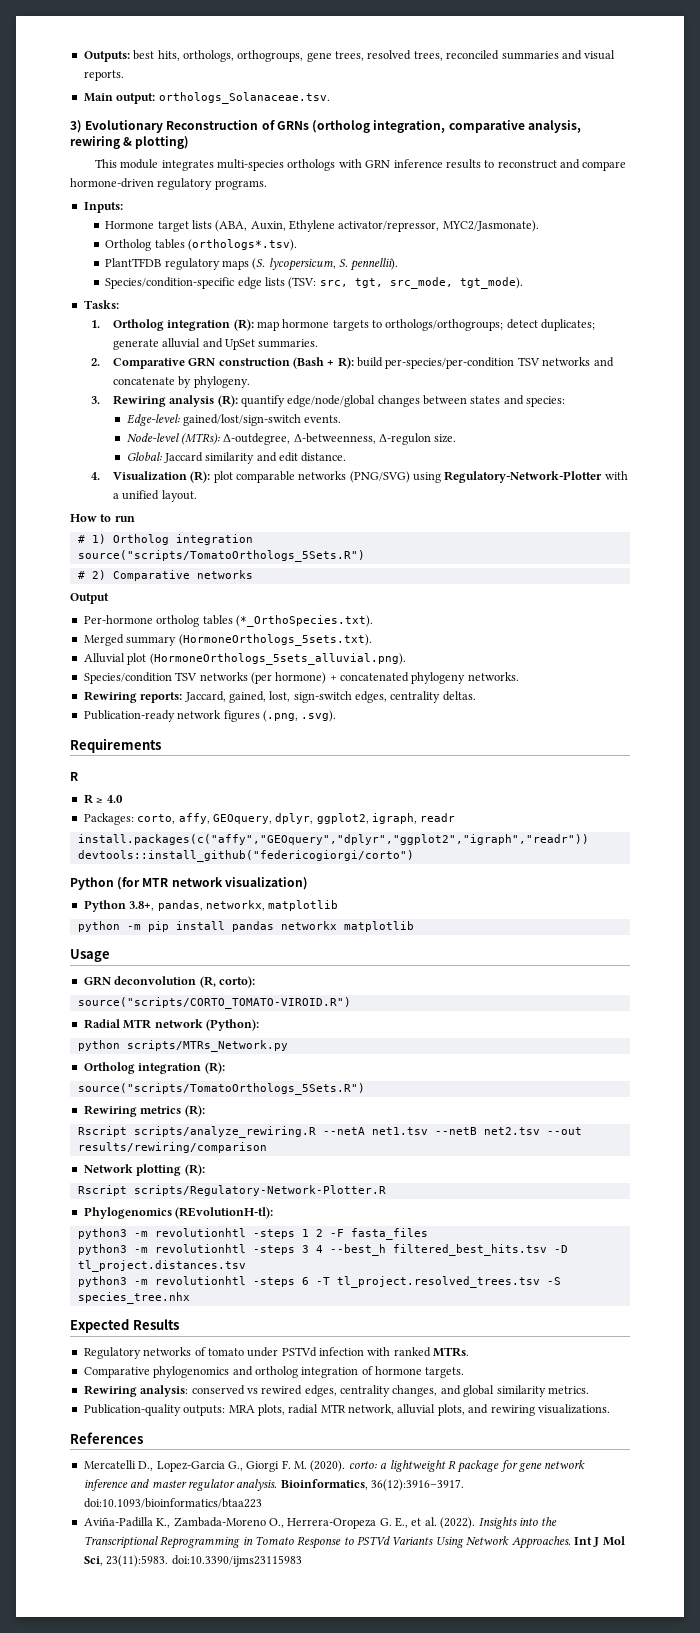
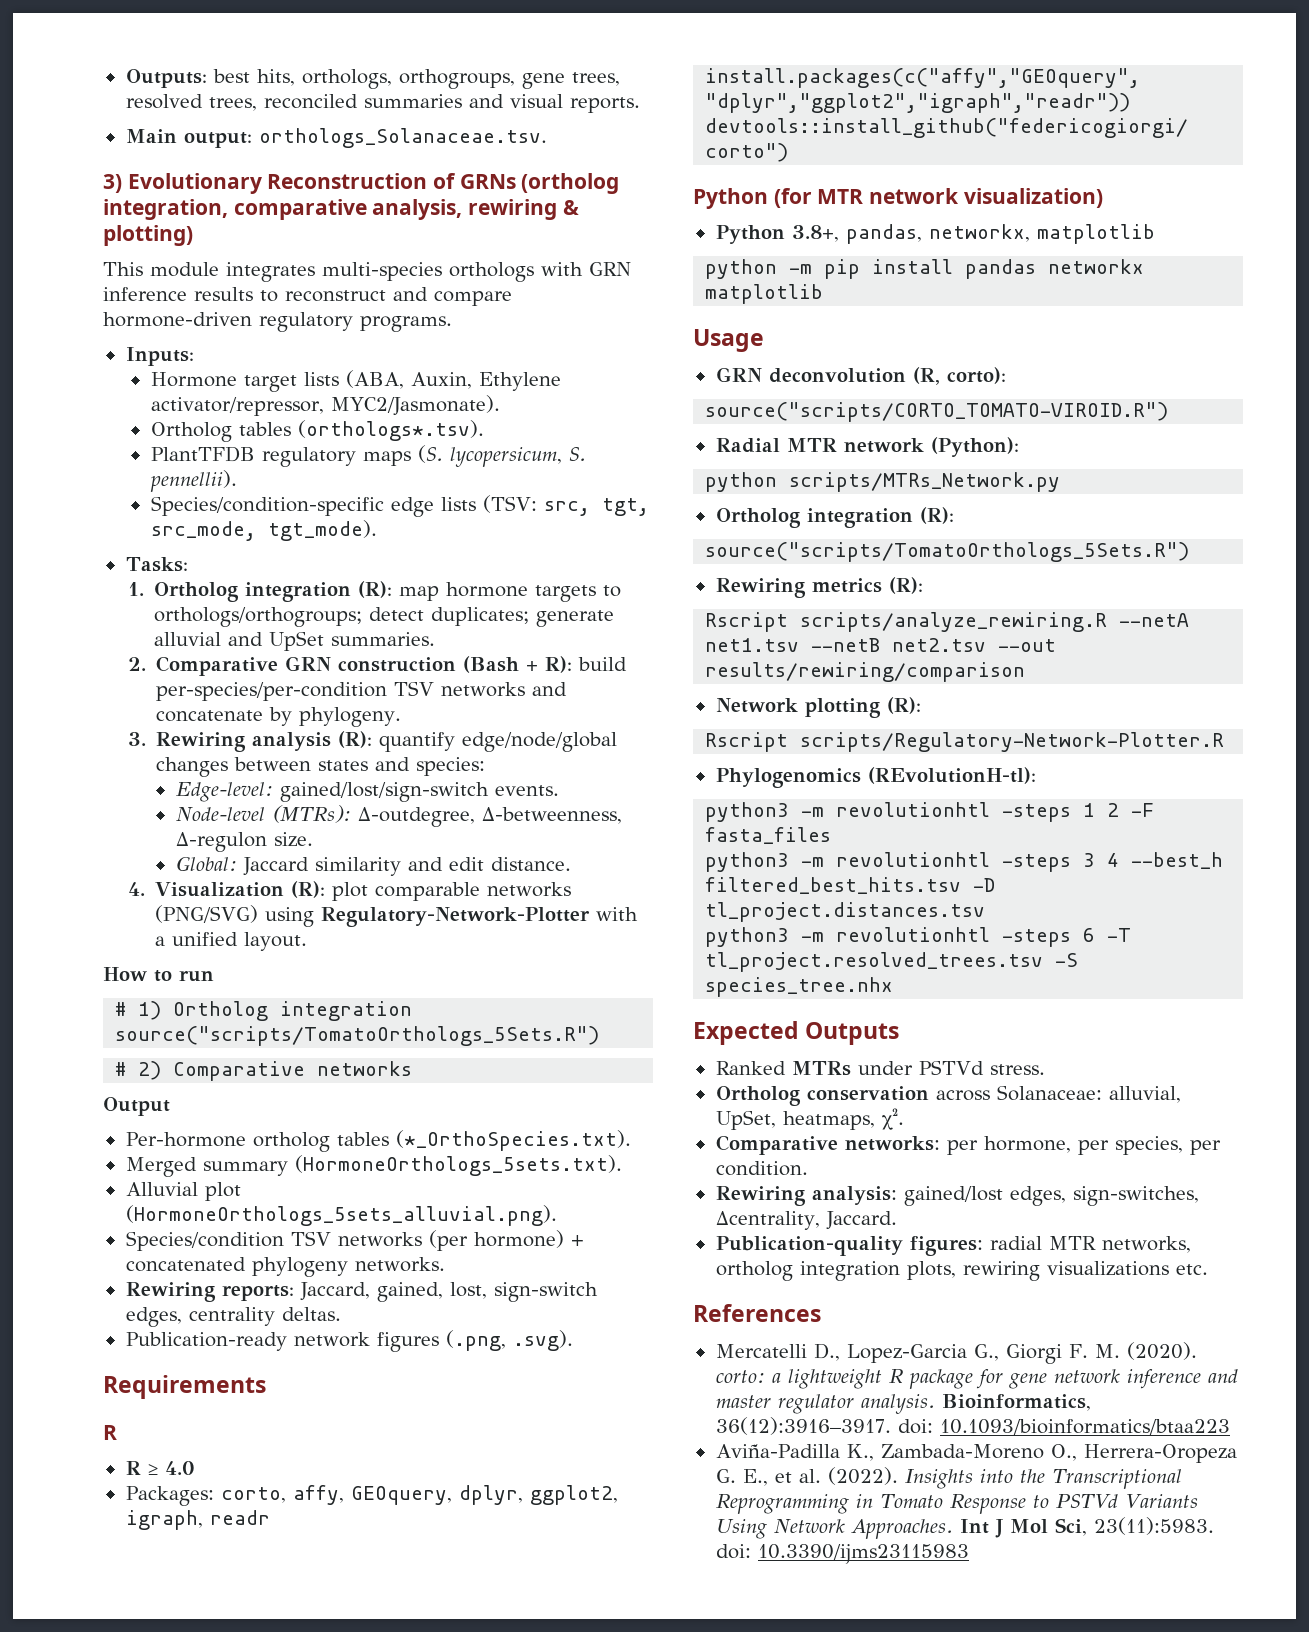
[132,1319,179,1330] [83,1347,470,1359] [83,1366,465,1378] [83,1385,589,1397] [83,1404,610,1416] Results // Regulatory networks of tomato under PSTVd infection with ranked MTRs. // Comparative phylogenomics and ortholog integration of hormone targets. // Rewiring analysis: conserved vs rewired edges, centrality changes, and global similarity metrics. // Publication-quality outputs: MRA plots, radial MTR network, alluvial plots, and rewiring visualizations. -> [805,1022,900,1045] [715,1060,1045,1076] [715,1085,1181,1106] [715,1108,904,1130] [715,1135,1221,1155] [715,1161,808,1176] [715,1186,1199,1206] [715,1211,897,1230] [715,1236,1191,1256] [715,1261,1208,1281] Outputs // Ranked MTRs under PSTVd stress. // Ortholog conservation across Solanaceae: alluvial, UpSet, heatmaps, χ². // Comparative networks: per hormone, per species, per condition. // Rewiring analysis: gained/lost edges, sign-switches, Δcentrality, Jaccard. // Publication-quality figures: radial MTR networks, ortholog integration plots, rewiring visualizations etc.
[83,1498,262,1508] doi:10.1093/bioinformatics/btaa223 -> [897,1419,1230,1435] doi: 10.1093/bioinformatics/btaa223
[171,1555,302,1567] doi:10.3390/ijms23115983 -> [715,1544,969,1564] doi: 10.3390/ijms23115983

